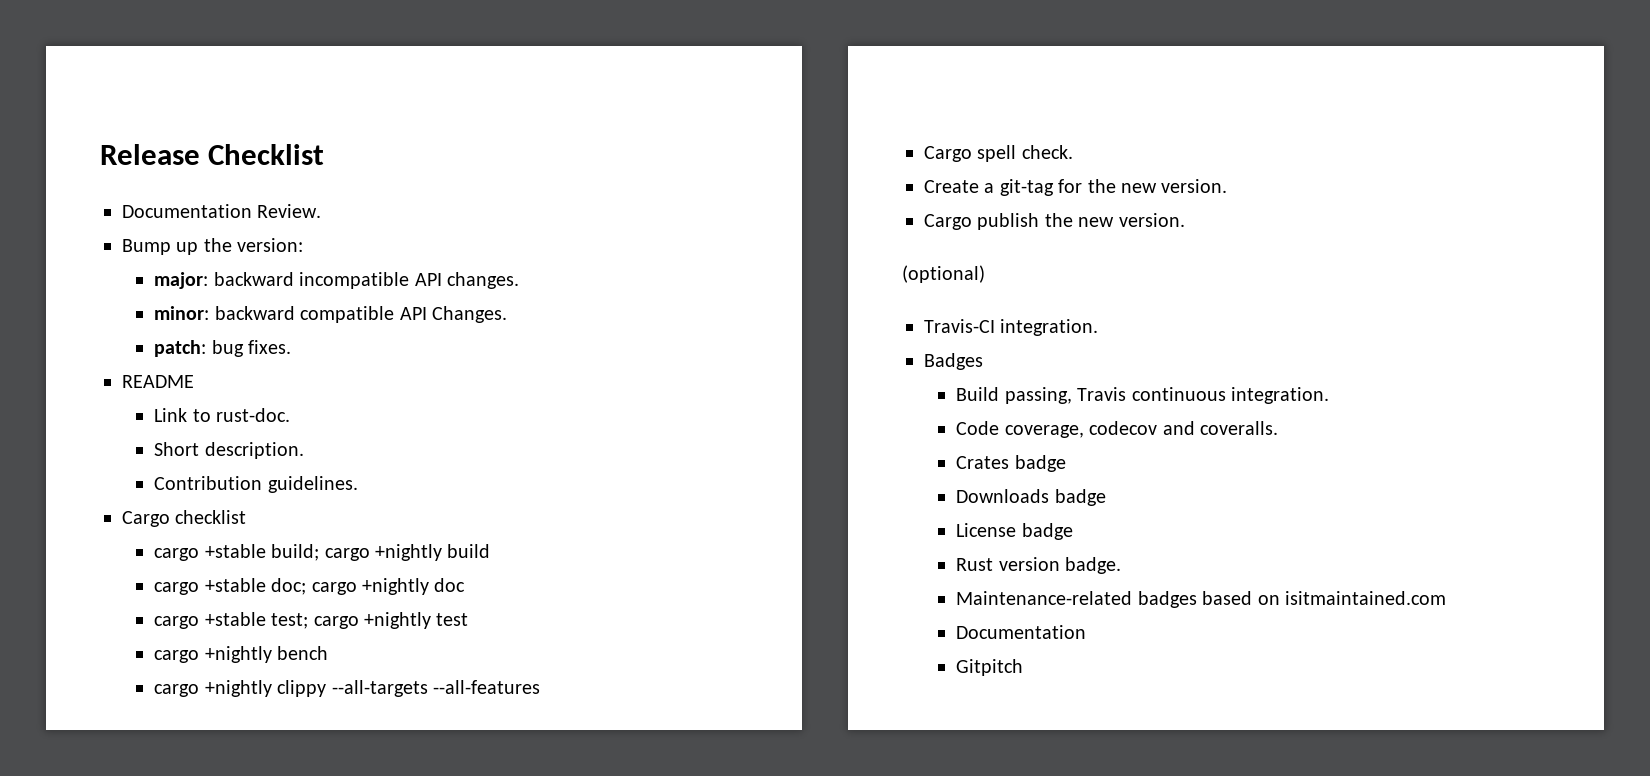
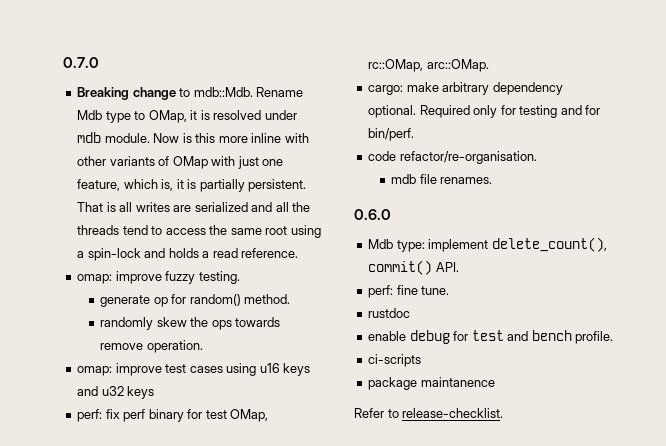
[100,144,325,165] [122,204,322,218] [122,238,304,255] [154,272,519,289] [154,306,507,323] [154,340,292,357] [122,375,194,388] [154,408,291,422] [154,442,304,459] [154,476,358,493] [122,510,247,527] [154,544,491,561] [154,578,466,595] [154,612,469,629] [154,646,329,663] [154,680,540,697] [924,145,1073,162] [924,179,1228,196] [924,213,1185,230] [902,265,985,283] [924,319,1099,336] [924,353,983,370] [956,387,1329,404] [956,421,1278,438] [956,455,1066,472] [956,489,1106,506] [956,523,1073,540] [956,557,1122,574] [956,591,1446,608] [956,625,1087,639] [956,659,1024,676] Release Checklist // Documentation Review. // Bump up the version: // major: backward incompatible API changes. // minor: backward compatible API Changes. // patch: bug fixes. // README // Link to rust-doc. // Short description. // Contribution guidelines. // Cargo checklist // cargo +stable build; cargo +nightly build // cargo +stable doc; cargo +nightly doc // cargo +stable test; cargo +nightly test // cargo +nightly bench // cargo +nightly clippy --all-targets --all-features // Cargo spell check. // Create a git-tag for the new version. // Cargo publish the new version. // (optional) // Travis-CI integration. // Badges // Build passing, Travis continuous integration. // Code coverage, codecov and coveralls. // Crates badge // Downloads badge // License badge // Rust version badge. // Maintenance-related badges based on isitmaintained.com // Documentation // Gitpitch -> [63,57,99,68] [77,87,304,100] [77,110,297,123] [77,132,309,143] [77,156,284,169] [77,179,307,192] [77,202,311,212] [77,225,321,238] [77,248,299,261] [77,271,240,284] [100,294,291,307] [100,317,281,330] [100,340,203,353] [77,363,311,376] [77,386,155,399] [77,409,269,422] [368,59,489,72] [368,82,563,95] [368,105,601,118] [368,128,415,141] [368,151,537,164] [391,174,493,184] [354,209,391,220] [368,237,607,252] [368,260,459,275] [368,285,450,298] [368,308,411,318] [368,330,614,344] [368,354,422,367] [368,377,495,390] [354,408,504,418] 0.7.0 // Breaking change to mdb::Mdb. Rename Mdb type to OMap, it is resolved under mdb module. Now is this more inline with other variants of OMap with just one feature, which is, it is partially persistent. That is all writes are serialized and all the threads tend to access the same root using a spin-lock and holds a read reference. // omap: improve fuzzy testing. // generate op for random() method. // randomly skew the ops towards remove operation. // omap: improve test cases using u16 keys and u32 keys // perf: fix perf binary for test OMap, rc::OMap, arc::OMap. // cargo: make arbitrary dependency optional. Required only for testing and for bin/perf. // code refactor/re-organisation. // mdb file renames. // 0.6.0 // Mdb type: implement delete_count(), commit() API. // perf: fine tune. // rustdoc // enable debug for test and bench profile. // ci-scripts // package maintanence // Refer to release-checklist.

